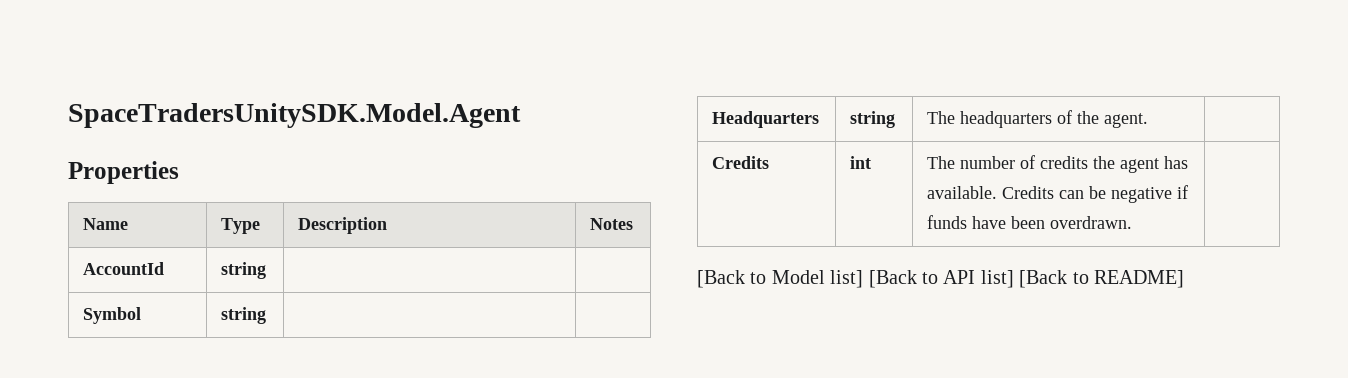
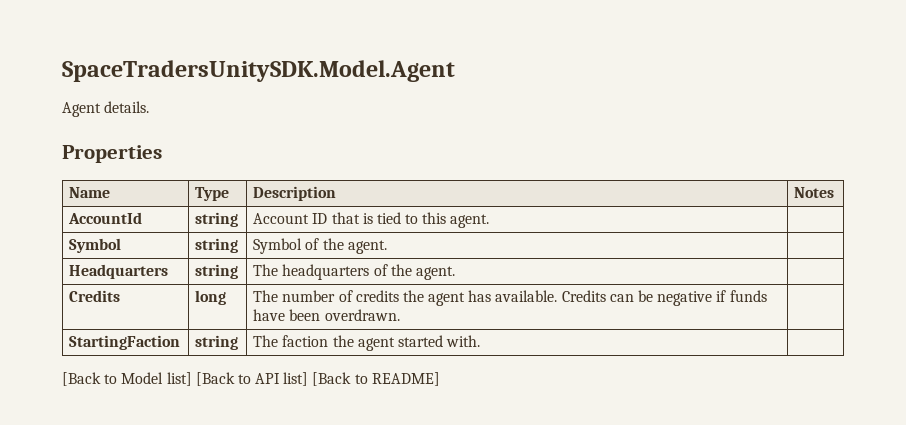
(521, 115) none -> [62,101,150,117] // Agent details.
[83,307,142,324] [221,307,267,324] | // Symbol | string | -> [253,212,490,228] [69,238,122,253] [195,238,239,253] [253,238,387,254] Account ID that is tied to this agent. | // Symbol | string | Symbol of the agent.
[850,156,872,169] int -> [195,290,227,305] long
(1133, 222) none -> [69,335,181,350] [195,335,239,350] [253,335,481,351] // StartingFaction | string | The faction the agent started with. |

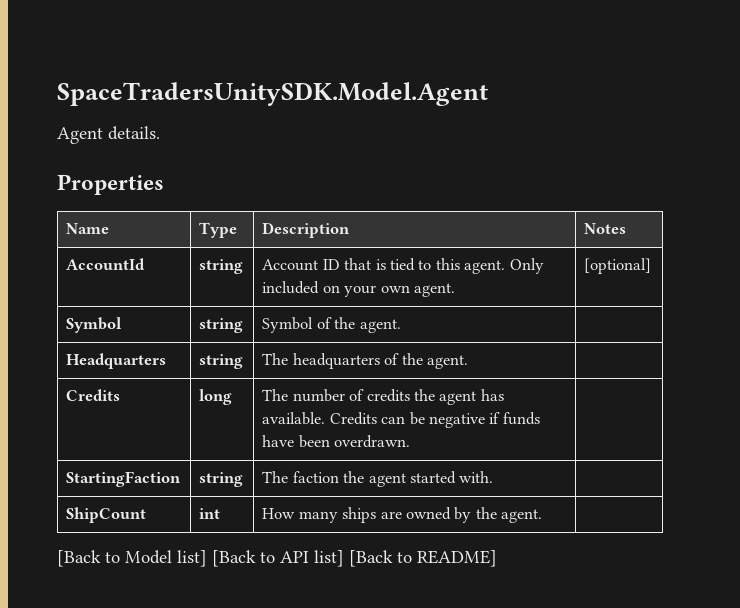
(490, 221) | -> [509,258,544,274] [262,281,456,297] [584,258,652,274] Only included on your own agent. | [optional]
(481, 341) none -> [66,507,147,523] [199,508,221,519] [262,507,543,523] // ShipCount | int | How many ships are owned by the agent. |

